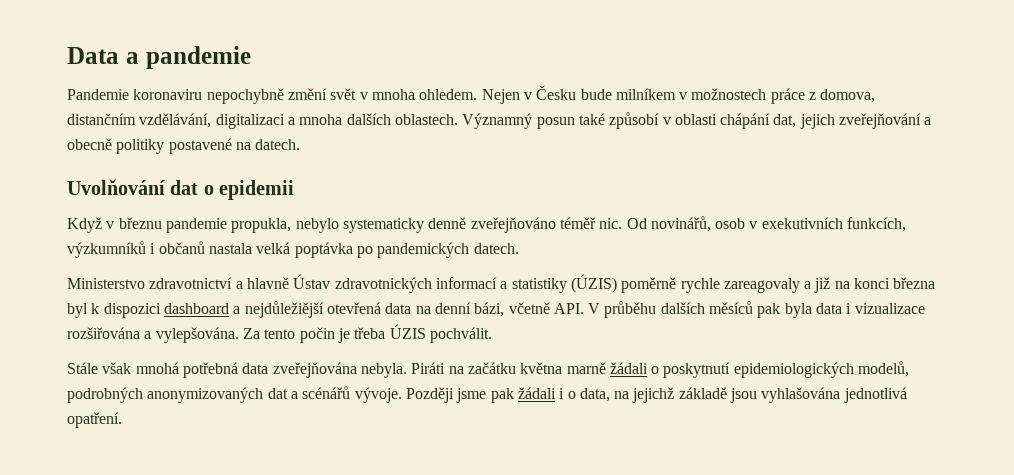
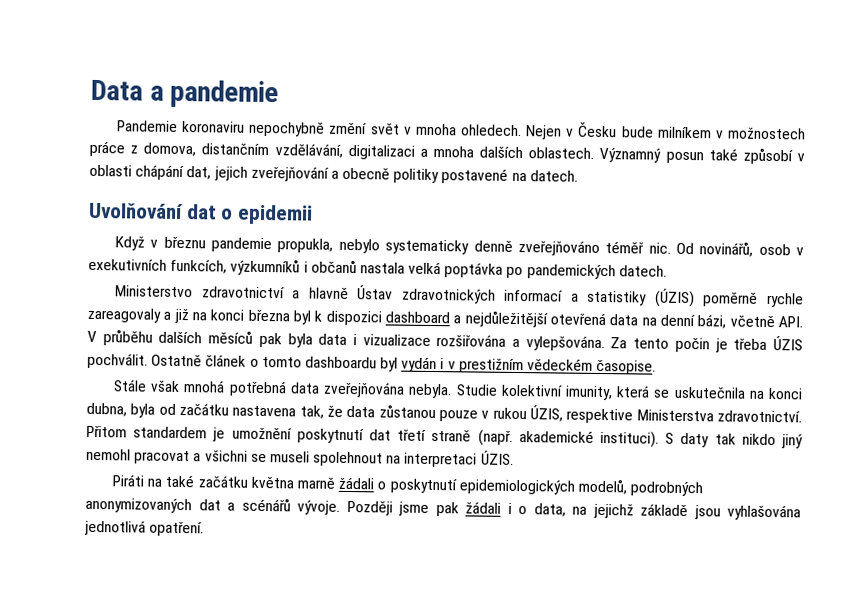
[419,89,478,100] ohledem. -> [461,124,523,137] ohledech.
[244,301,324,318] nejdůležiější -> [464,310,548,328] nejdůležitější
(492, 335) none -> [151,354,657,375] Ostatně článek o tomto dashboardu byl vydán i v prestižním vědeckém časopise.
(407, 370) none -> [455,384,804,401] [86,402,802,424] [86,425,804,449] [86,448,514,468] Studie kolektivní imunity, která se uskutečnila na konci dubna, byla od začátku nastavena tak, že data zůstanou pouze v rukou ÚZIS, respektive Ministerstva zdravotnictví. Přitom standardem je umožnění poskytnutí dat třetí straně (např. akademické instituci). S daty tak nikdo jiný nemohl pracovat a všichni se museli spolehnout na interpretaci ÚZIS. //
(464, 370) none -> [165,474,195,488] také

